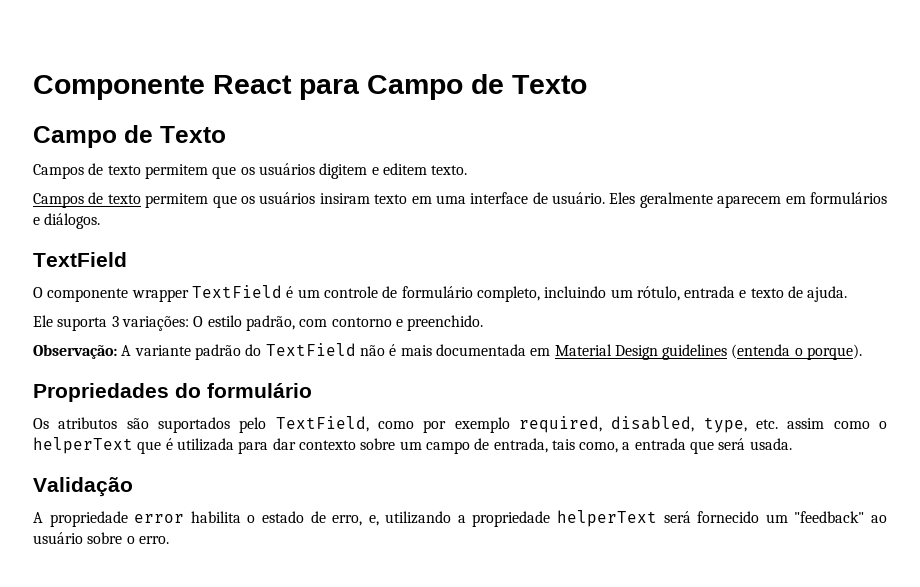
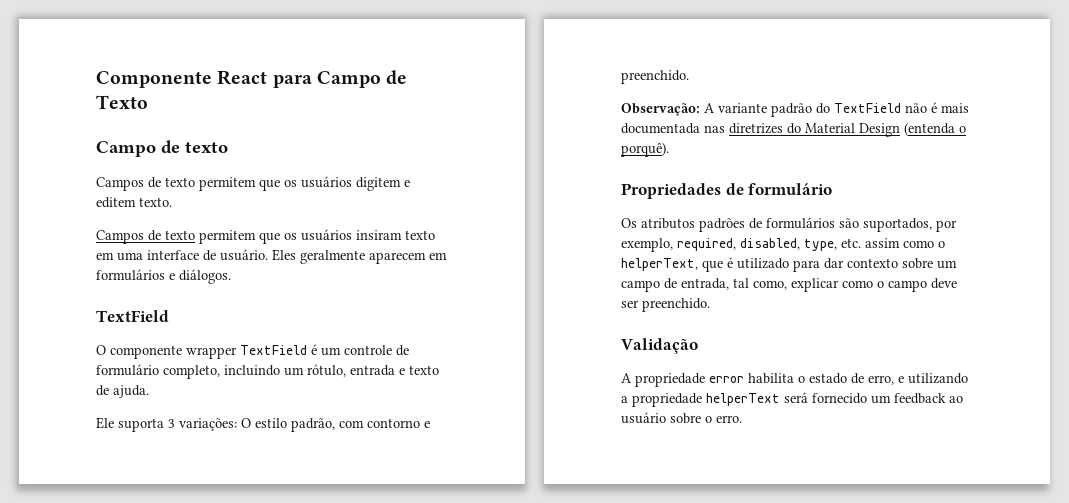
[160,126,226,143] Texto -> [185,142,228,153] texto
[530,348,551,356] em -> [704,123,801,134] nas diretrizes do
[662,344,728,360] guidelines -> (900, 130) none
[807,344,863,360] porque). -> [621,142,669,157] porquê).
[175,383,201,398] do -> [725,183,744,195] de
[126,416,510,433] são suportados pelo TextField, como por exemplo -> [699,217,957,232] [621,238,673,252] padrões de formulários são suportados, por exemplo,
[33,437,133,454] helperText -> [621,258,698,271] helperText,
[176,438,234,451] utilizada -> [737,258,789,269] utilizado
[551,438,792,454] tais como, a entrada que será usada. -> [733,278,957,292] [621,298,710,312] tal como, explicar como o campo deve ser preenchido.
[368,515,379,526] e, -> [898,376,904,383] e
[794,511,865,523] "feedback" -> [894,393,946,404] feedback

